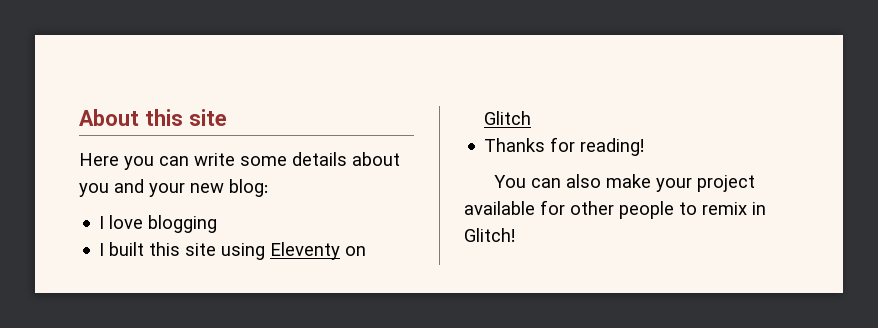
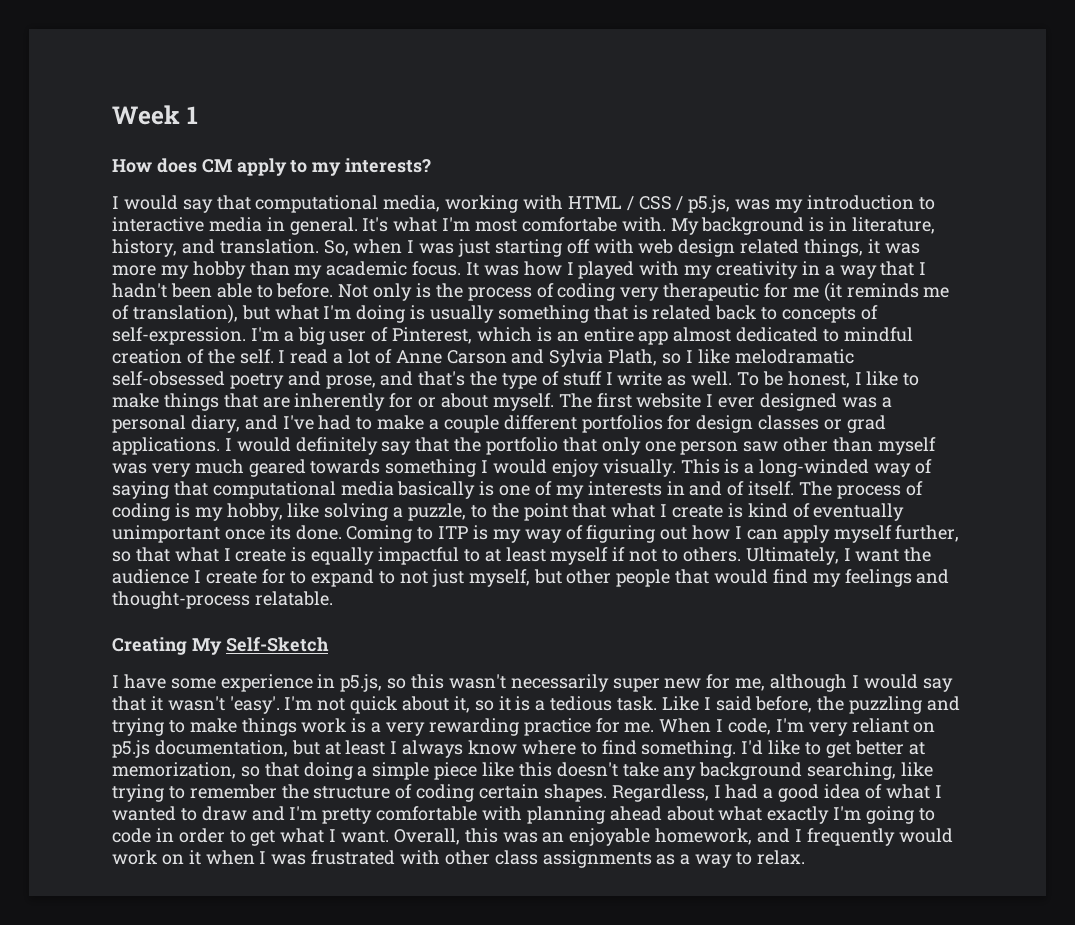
[79,109,227,126] [79,152,400,170] [79,179,268,197] [99,215,218,233] [99,242,367,260] [484,111,532,125] [484,137,645,156] [493,174,755,192] [464,200,766,219] [464,228,515,242] About this site // Here you can write some details about you and your new blog: // I love blogging // I built this site using Eleventy on Glitch // Thanks for reading! // You can also make your project available for other people to remix in Glitch! -> [112,105,198,125] [112,158,432,176] [112,195,935,213] [112,217,936,235] [112,239,920,257] [112,261,927,279] [112,282,950,302] [112,304,878,324] [112,327,913,345] [112,349,854,367] [112,371,920,389] [112,393,892,411] [112,415,886,433] [112,437,936,455] [112,459,932,477] [112,481,923,499] [112,503,905,521] [112,525,960,543] [112,547,932,565] [112,569,950,587] [112,591,333,609] [112,637,329,655] [112,674,953,692] [112,696,961,714] [112,718,936,736] [112,740,925,758] [112,762,934,780] [112,784,942,802] [112,806,935,824] [112,828,953,846] [112,850,805,868] Week 1 // How does CM apply to my interests? // I would say that computational media, working with HTML / CSS / p5.js, was my introduction to interactive media in general. It's what I'm most comfortabe with. My background is in literature, history, and translation. So, when I was just starting off with web design related things, it was more my hobby than my academic focus. It was how I played with my creativity in a way that I hadn't been able to before. Not only is the process of coding very therapeutic for me (it reminds me of translation), but what I'm doing is usually something that is related back to concepts of self-expression. I'm a big user of Pinterest, which is an entire app almost dedicated to mindful creation of the self. I read a lot of Anne Carson and Sylvia Plath, so I like melodramatic self-obsessed poetry and prose, and that's the type of stuff I write as well. To be honest, I like to make things that are inherently for or about myself. The first website I ever designed was a personal diary, and I've had to make a couple different portfolios for design classes or grad applications. I would definitely say that the portfolio that only one person saw other than myself was very much geared towards something I would enjoy visually. This is a long-winded way of saying that computational media basically is one of my interests in and of itself. The process of coding is my hobby, like solving a puzzle, to the point that what I create is kind of eventually unimportant once its done. Coming to ITP is my way of figuring out how I can apply myself further, so that what I create is equally impactful to at least myself if not to others. Ultimately, I want the audience I create for to expand to not just myself, but other people that would find my feelings and thought-process relatable. // Creating My Self-Sketch // I have some experience in p5.js, so this wasn't necessarily super new for me, although I would say that it wasn't 'easy'. I'm not quick about it, so it is a tedious task. Like I said before, the puzzling and trying to make things work is a very rewarding practice for me. When I code, I'm very reliant on p5.js documentation, but at least I always know where to find something. I'd like to get better at memorization, so that doing a simple piece like this doesn't take any background searching, like trying to remember the structure of coding certain shapes. Regardless, I had a good idea of what I wanted to draw and I'm pretty comfortable with planning ahead about what exactly I'm going to code in order to get what I want. Overall, this was an enjoyable homework, and I frequently would work on it when I was frustrated with other class assignments as a way to relax.

